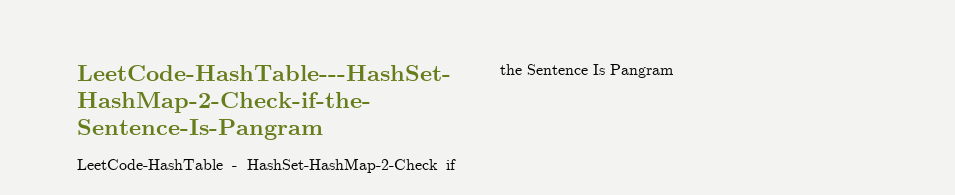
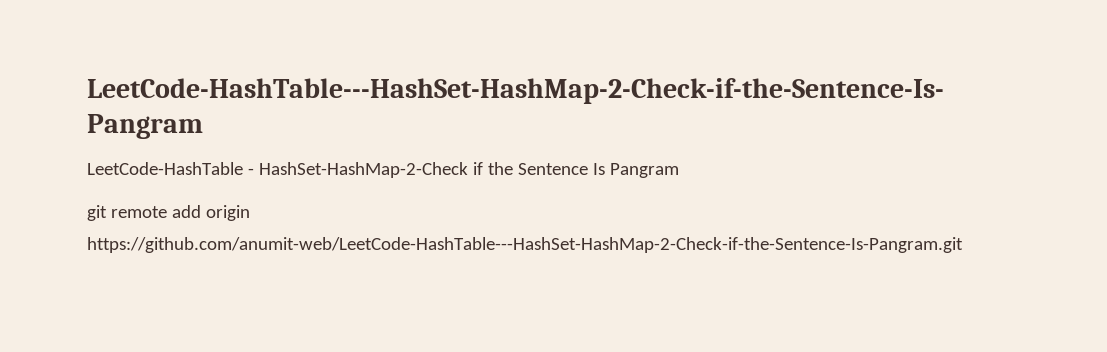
(674, 71) none -> [87,205,250,221] [87,237,963,253] // git remote add origin https://github.com/anumit-web/LeetCode-HashTable---HashSet-HashMap-2-Check-if-the-Sentence-Is-Pangram.git

